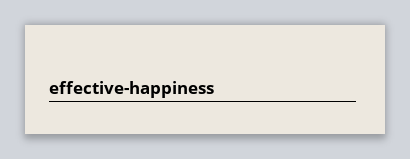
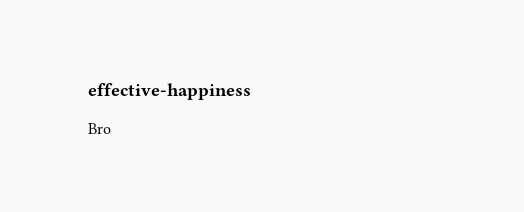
(214, 89) none -> [88,123,111,134] // Bro

